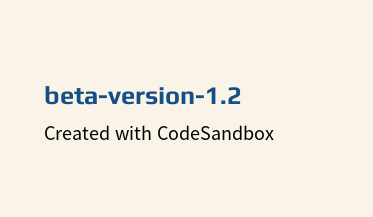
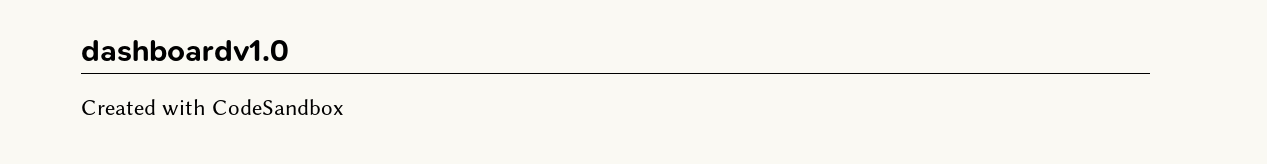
[44,86,242,105] beta-version-1.2 -> [81,40,289,62] dashboardv1.0

